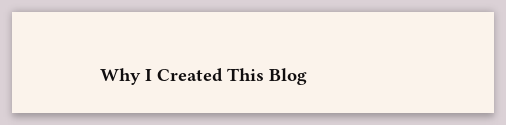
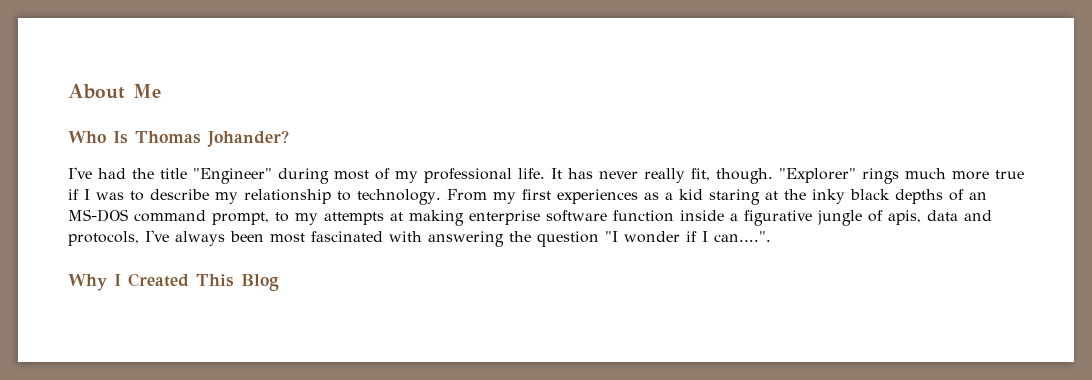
(100, 76) none -> [68,84,161,99] [68,130,289,147] [68,167,1024,184] [68,189,987,205] [68,209,992,226] [68,230,771,247] About Me // Who Is Thomas Johander? // I've had the title "Engineer" during most of my professional life. It has never really fit, though. "Explorer" rings much more true if I was to describe my relationship to technology. From my first experiences as a kid staring at the inky black depths of an MS-DOS command prompt, to my attempts at making enterprise software function inside a figurative jungle of apis, data and protocols, I've always been most fascinated with answering the question "I wonder if I can....". //

